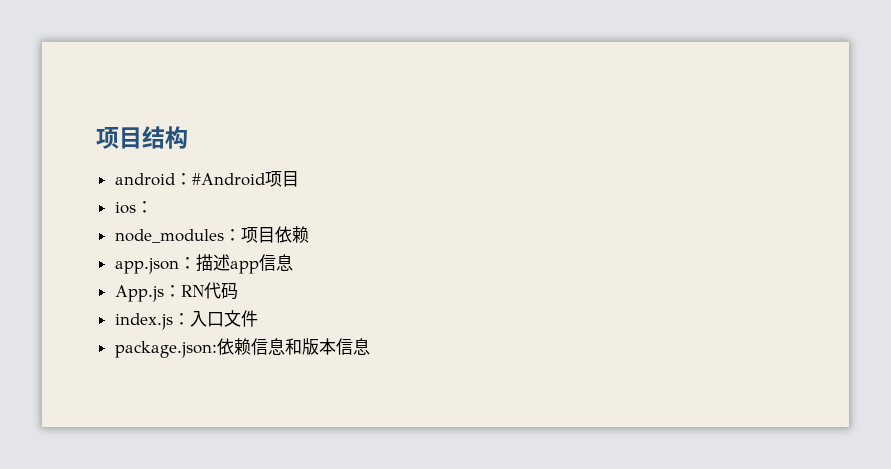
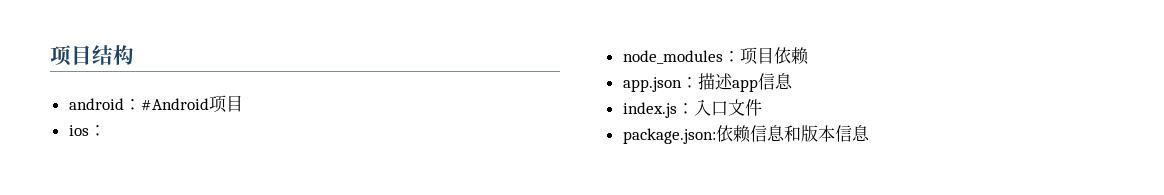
[114,282,238,302] // App.js：RN代码 -> (793, 81) none

